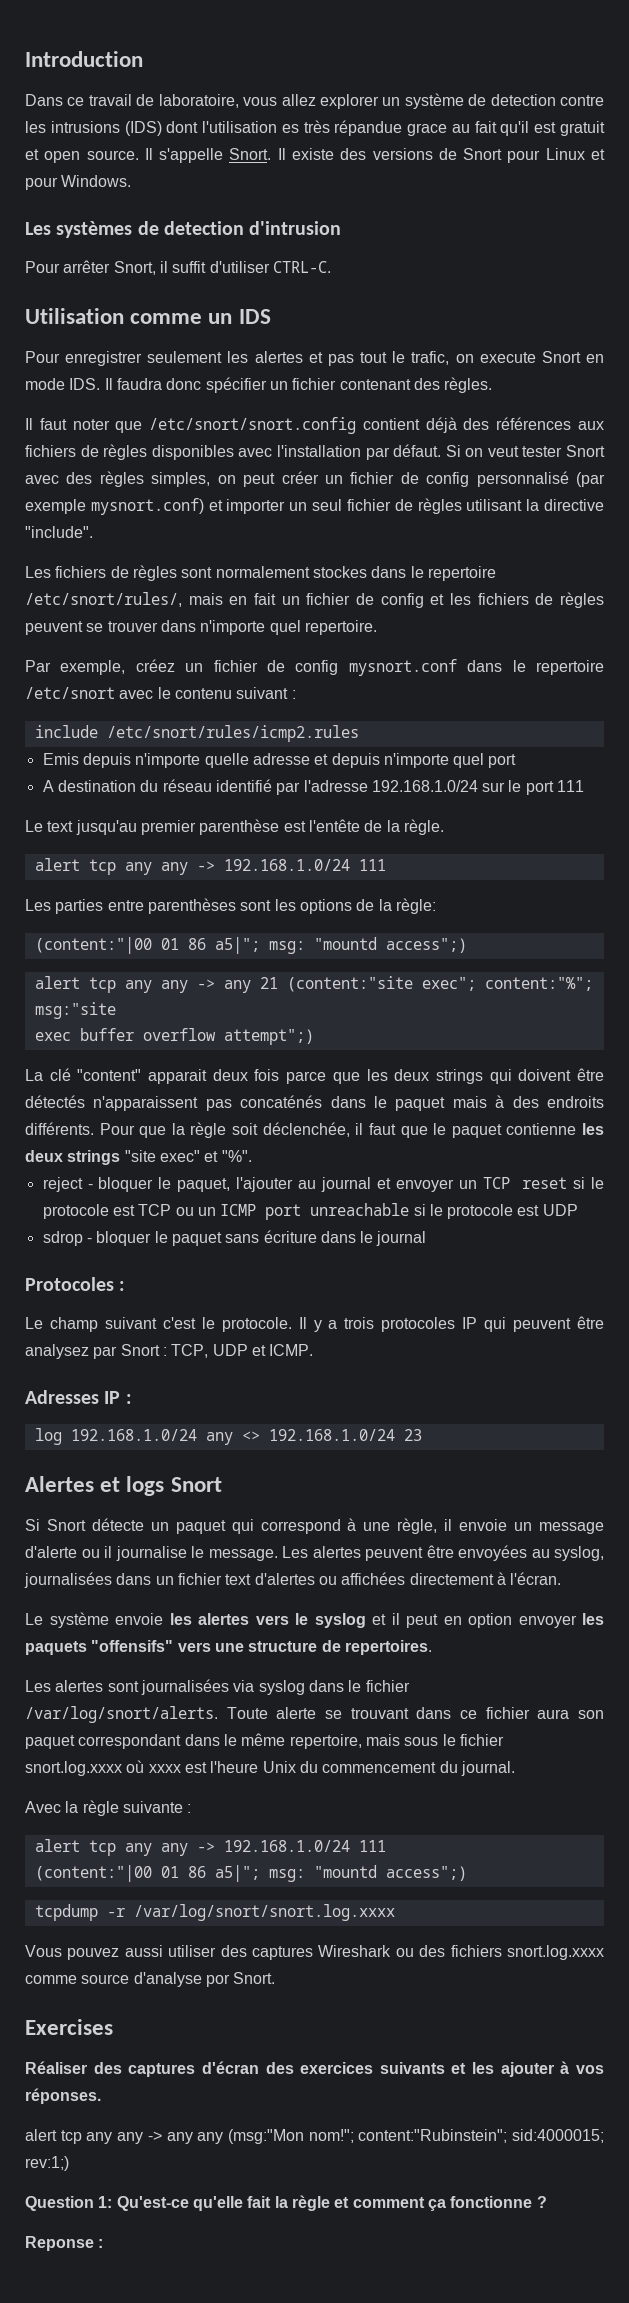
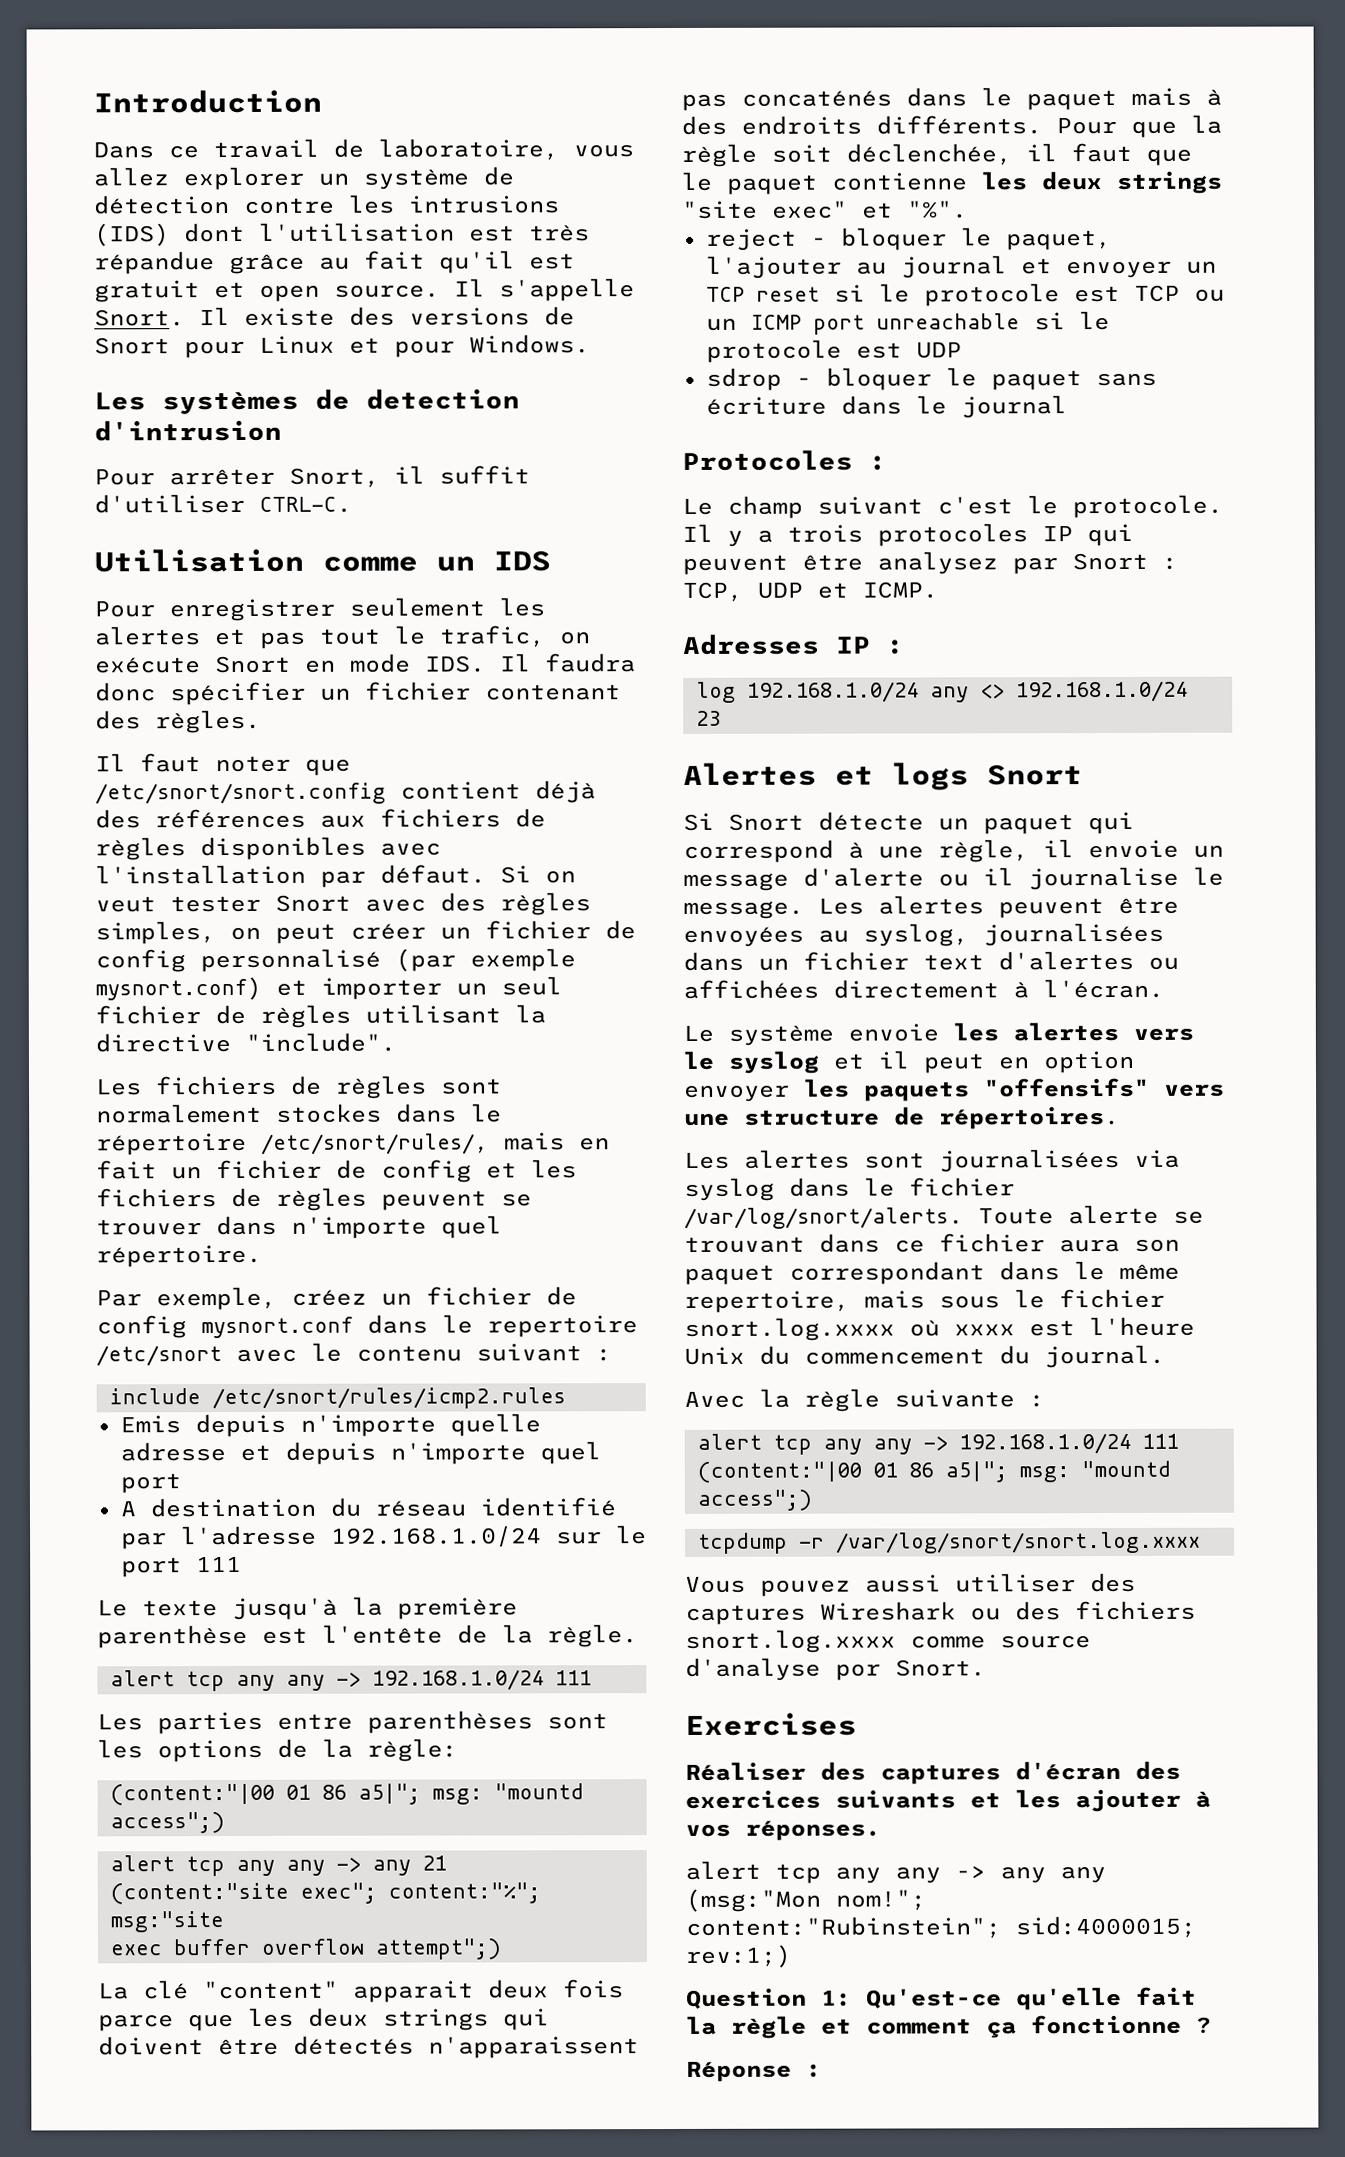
[490,94,556,106] detection -> [93,195,230,215] détection
[281,124,299,133] es -> [469,225,515,242] est
[407,123,448,136] grace -> [229,253,305,275] grâce
[479,352,536,363] execute -> [95,657,201,674] exécute
[427,566,496,581] repertoire -> [96,1132,247,1156] répertoire
[304,620,377,635] repertoire. -> [96,1244,262,1268] répertoire.
[47,820,196,835] text jusqu'au premier -> [142,1596,518,1621] texte jusqu'à la première
[344,1640,432,1655] repertoires. -> [939,1105,1120,1130] répertoires.
[25,2236,94,2251] Reponse -> [686,2060,792,2082] Réponse

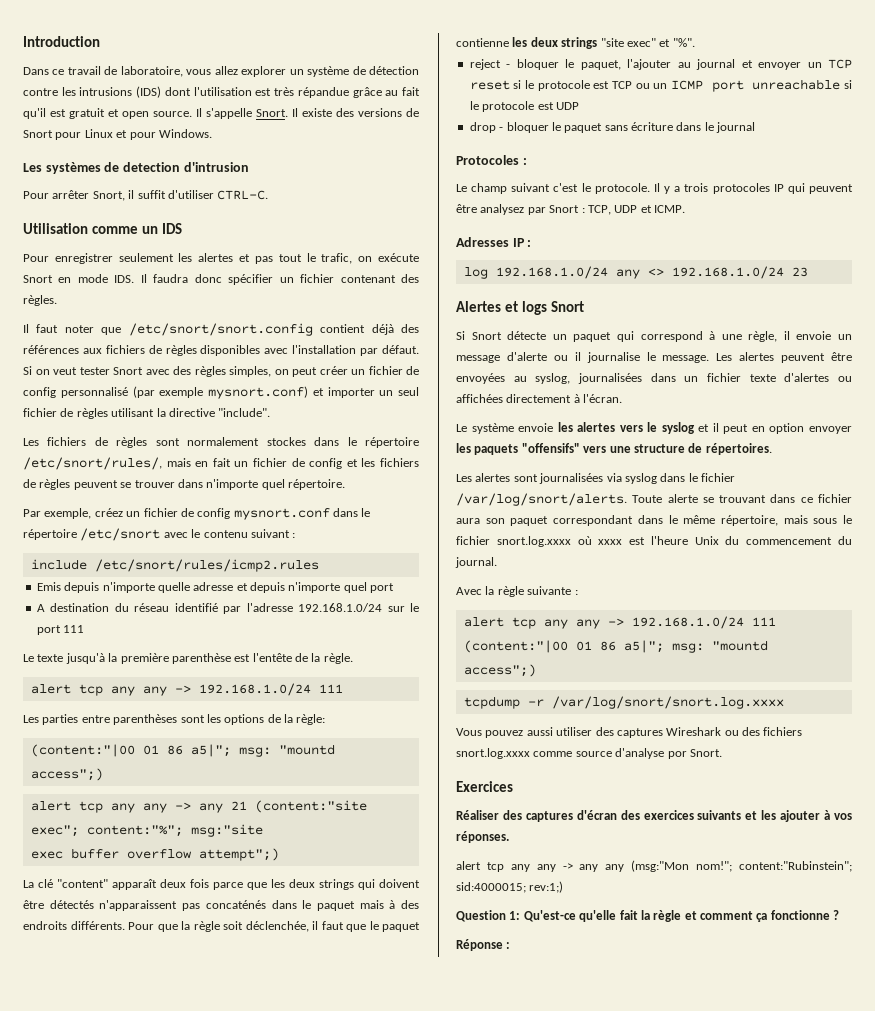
[487,1315,638,1338] repertoire -> [23,529,77,540] répertoire
[353,1980,474,2003] apparait -> [112,879,157,890] apparaît
[705,367,782,391] sdrop -> [469,122,496,133] drop
[923,954,984,971] text -> [749,374,776,382] texte
[684,1290,850,1313] repertoire, -> [720,515,778,526] répertoire,
[685,1712,857,1736] Exercises -> [456,781,513,792] Exercices

